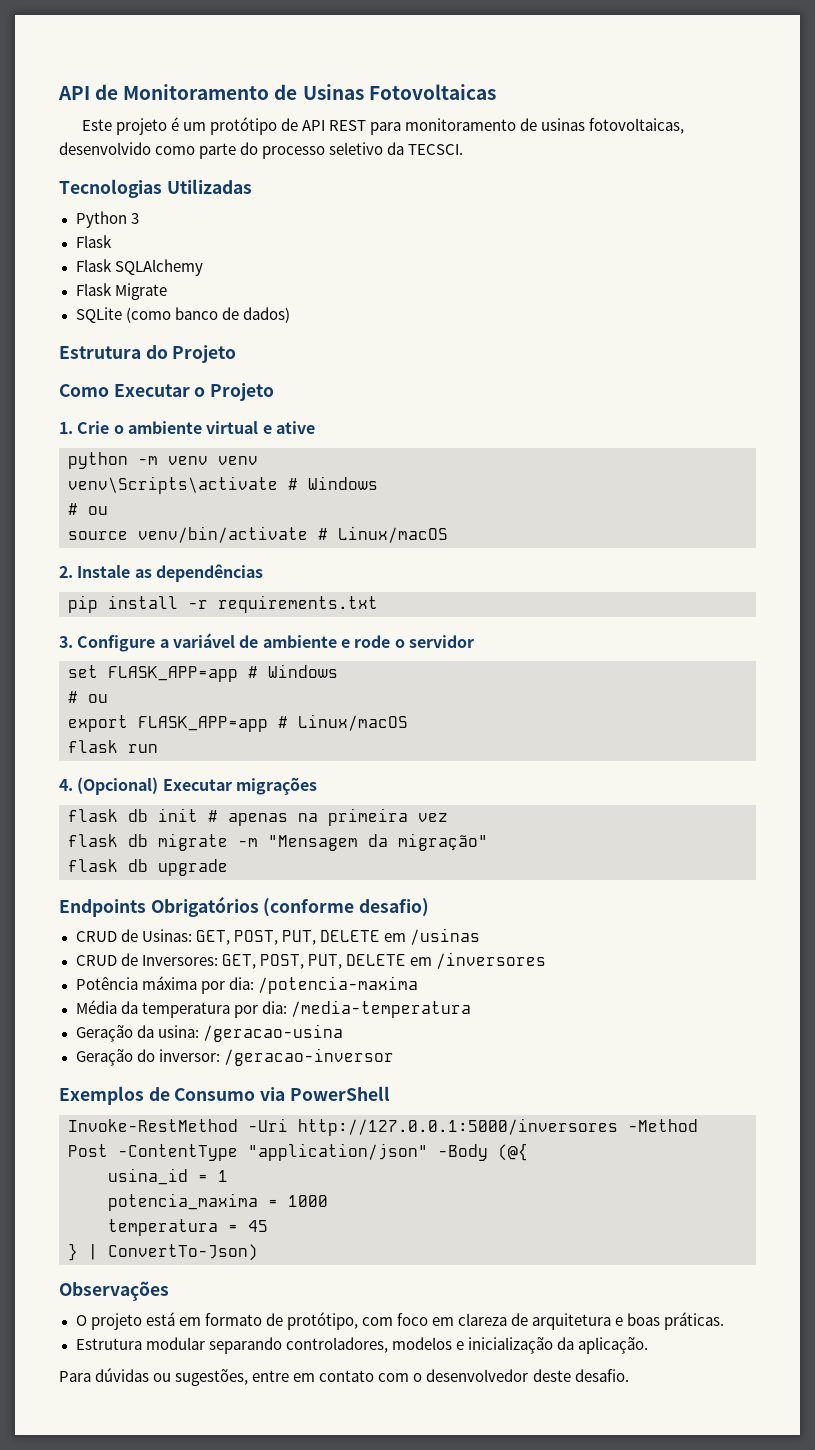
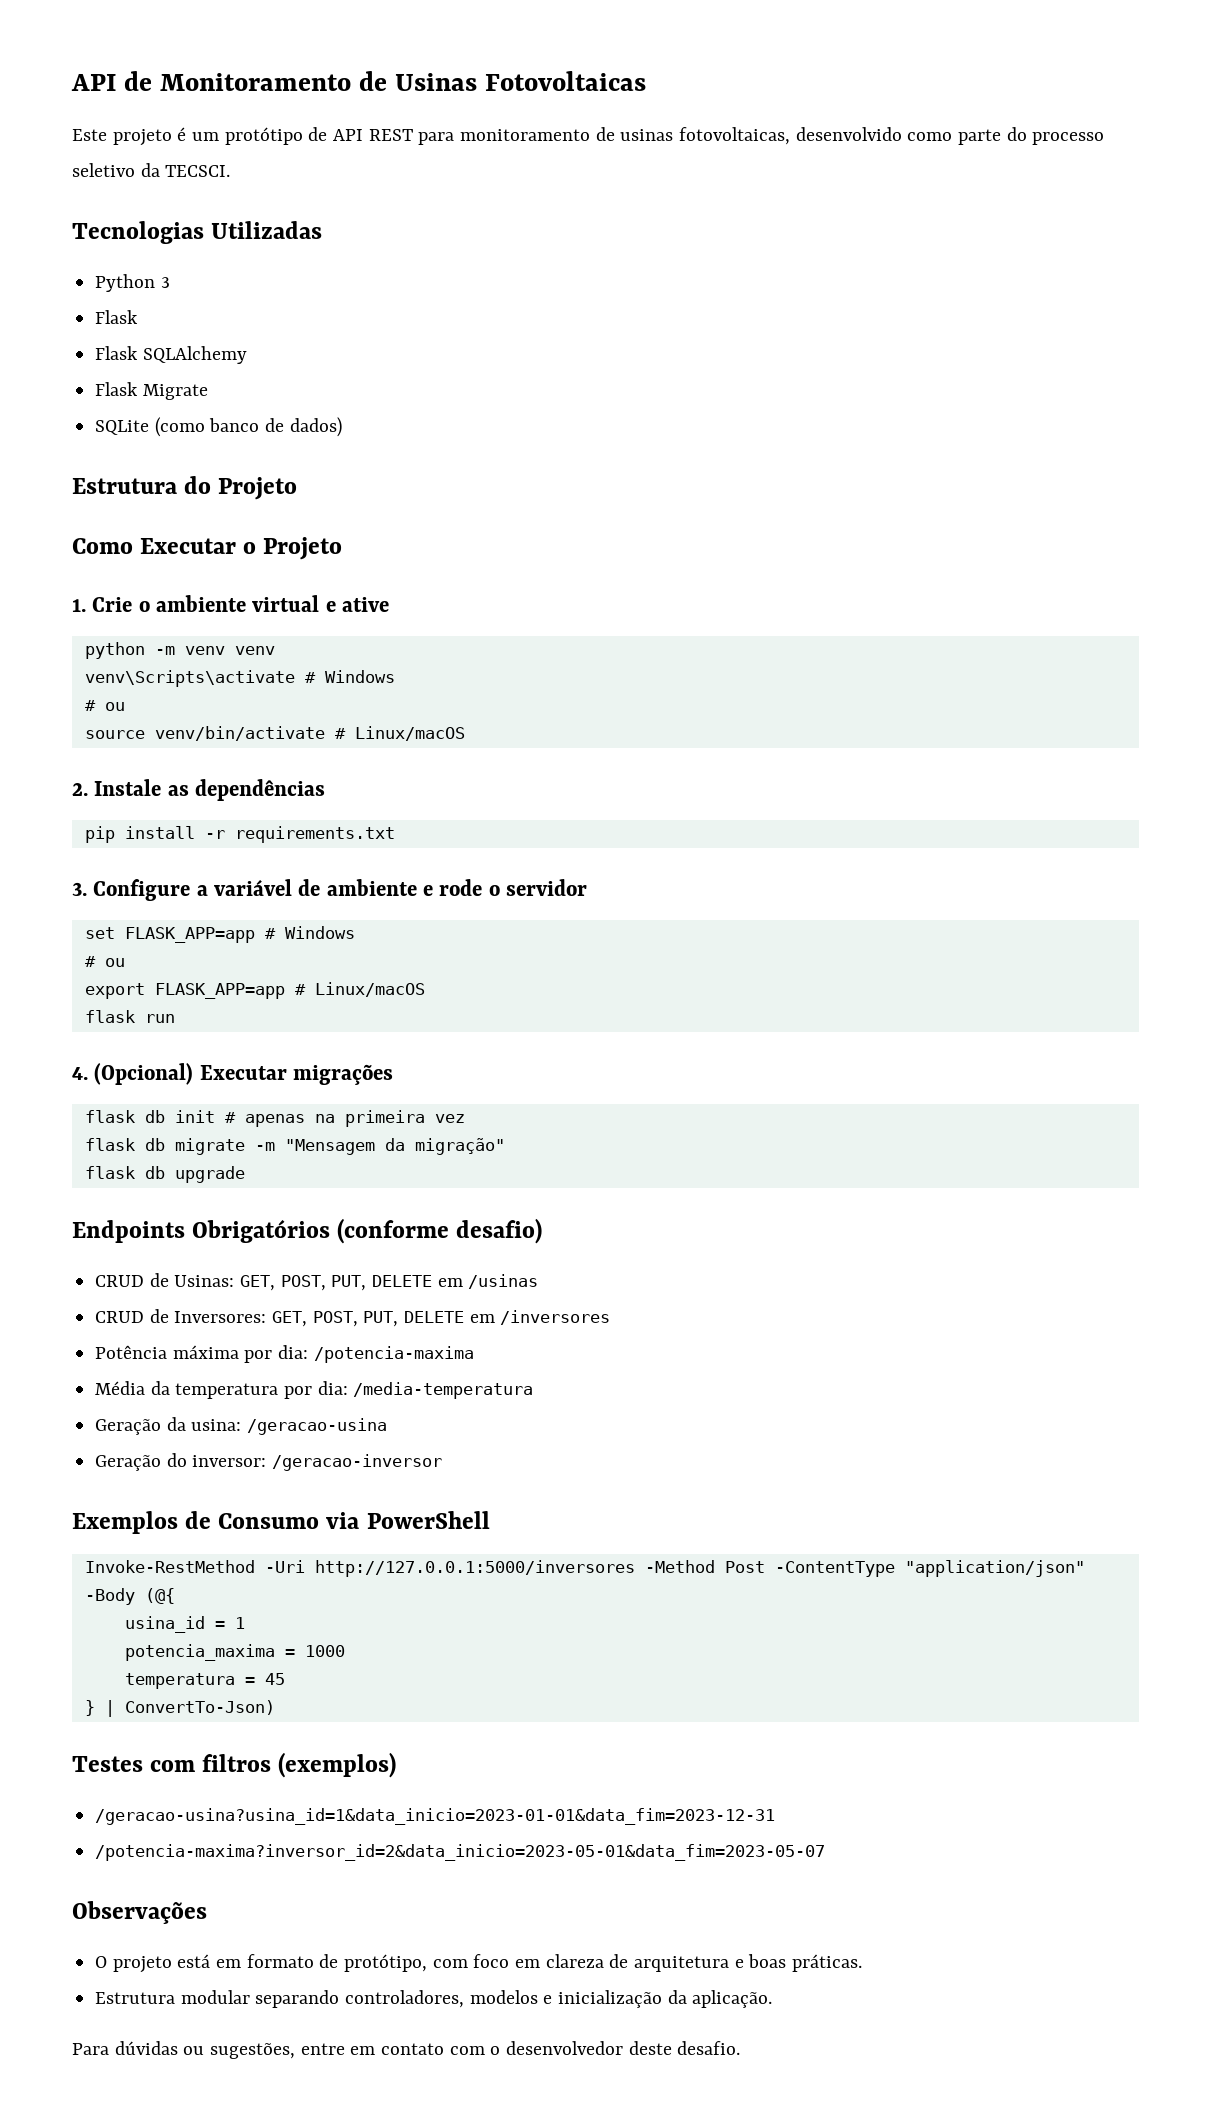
(258, 1252) none -> [72,1752,397,1778] [95,1808,776,1825] [95,1844,826,1861] // Testes com filtros (exemplos) // /geracao-usina?usina_id=1&data_inicio=2023-01-01&data_fim=2023-12-31 // /potencia-maxima?inversor_id=2&data_inicio=2023-05-01&data_fim=2023-05-07

